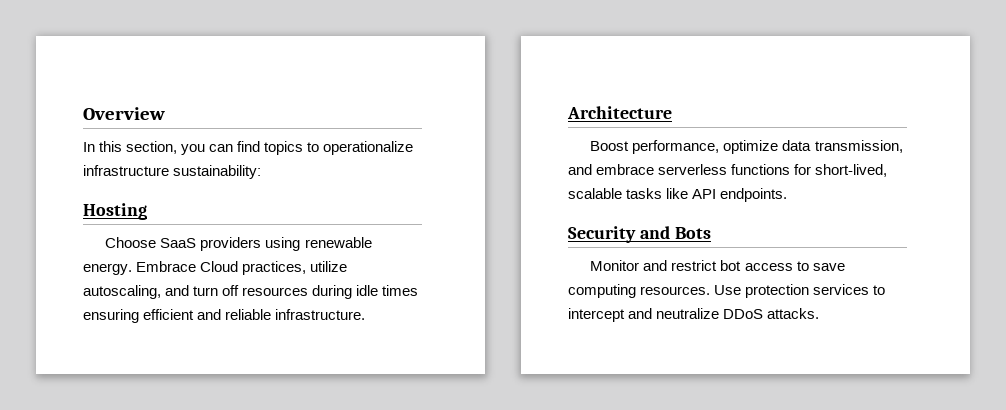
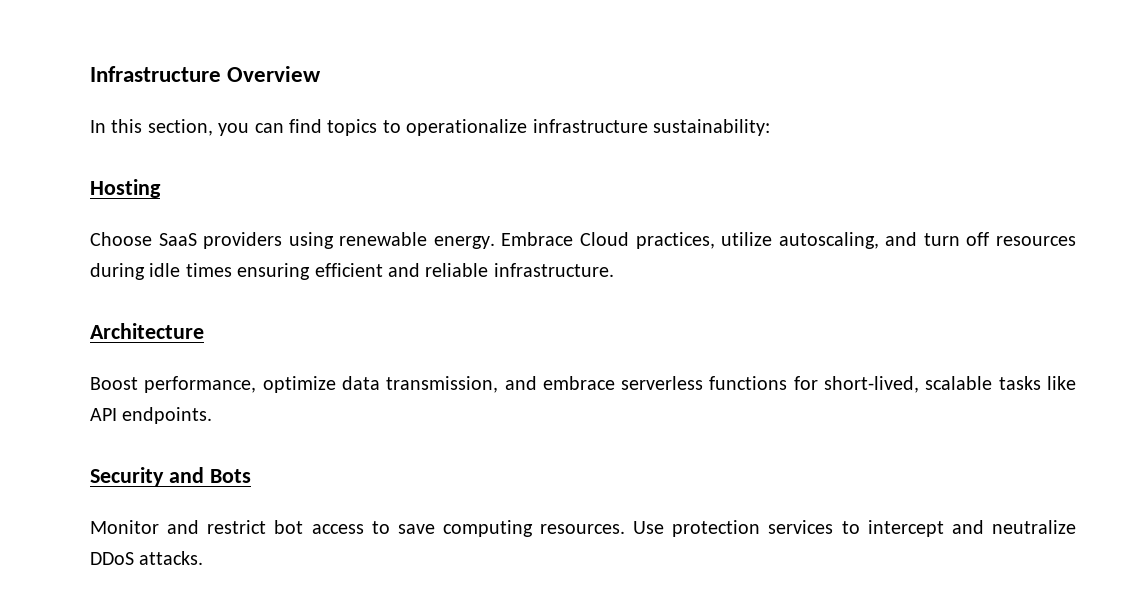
(83, 113) none -> [90,66,221,82] Infrastructure

